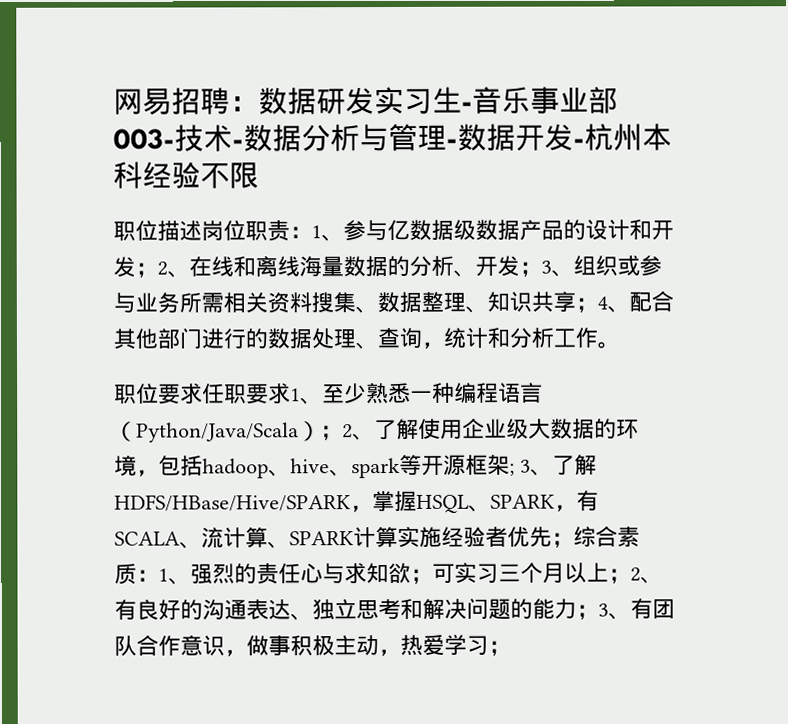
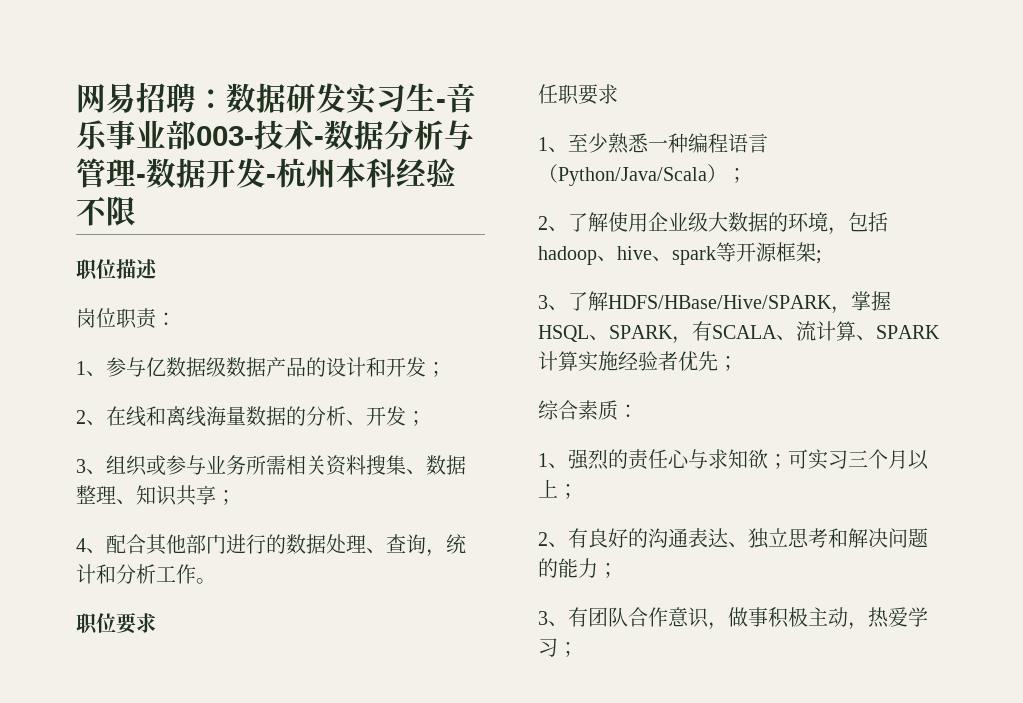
(202, 230) none -> (158, 269) //
(312, 232) none -> (176, 319) //
(158, 270) none -> (446, 369) //
(542, 269) none -> (426, 418) //
(598, 305) none -> (236, 497) //
(203, 394) none -> (156, 623) //
(291, 394) none -> (618, 94) //
(343, 433) none -> (747, 175) //
(515, 469) none -> (822, 257) //
(574, 540) none -> (738, 363) //
(159, 575) none -> (638, 411) //
(631, 576) none -> (578, 491) //
(599, 612) none -> (618, 570) //

